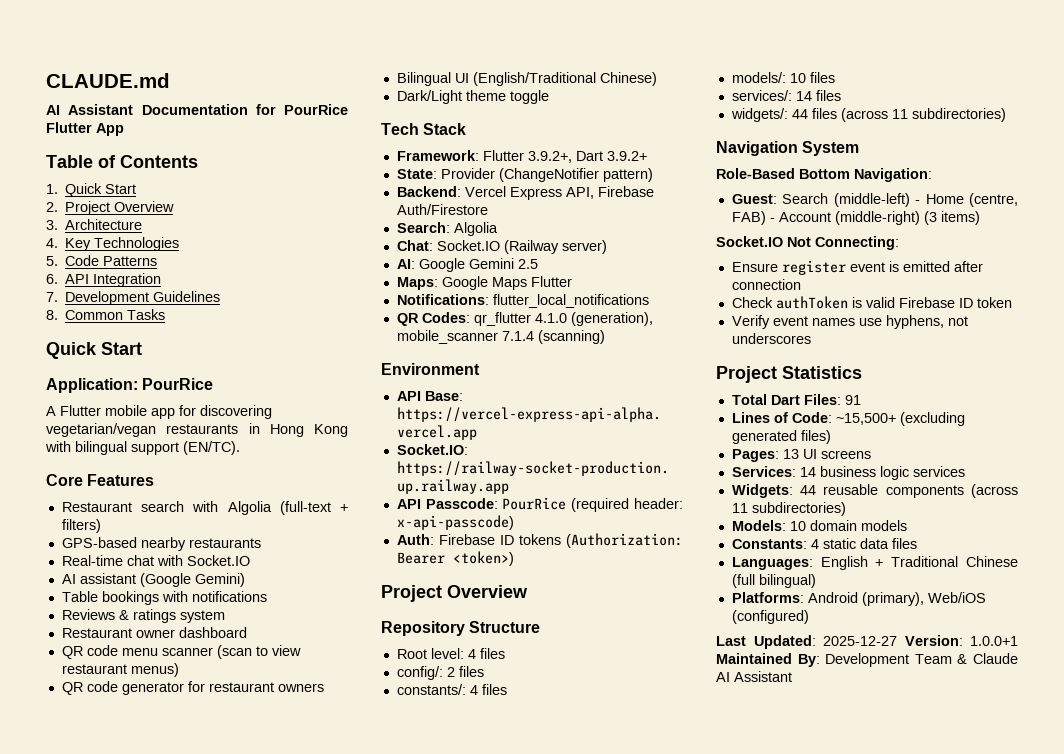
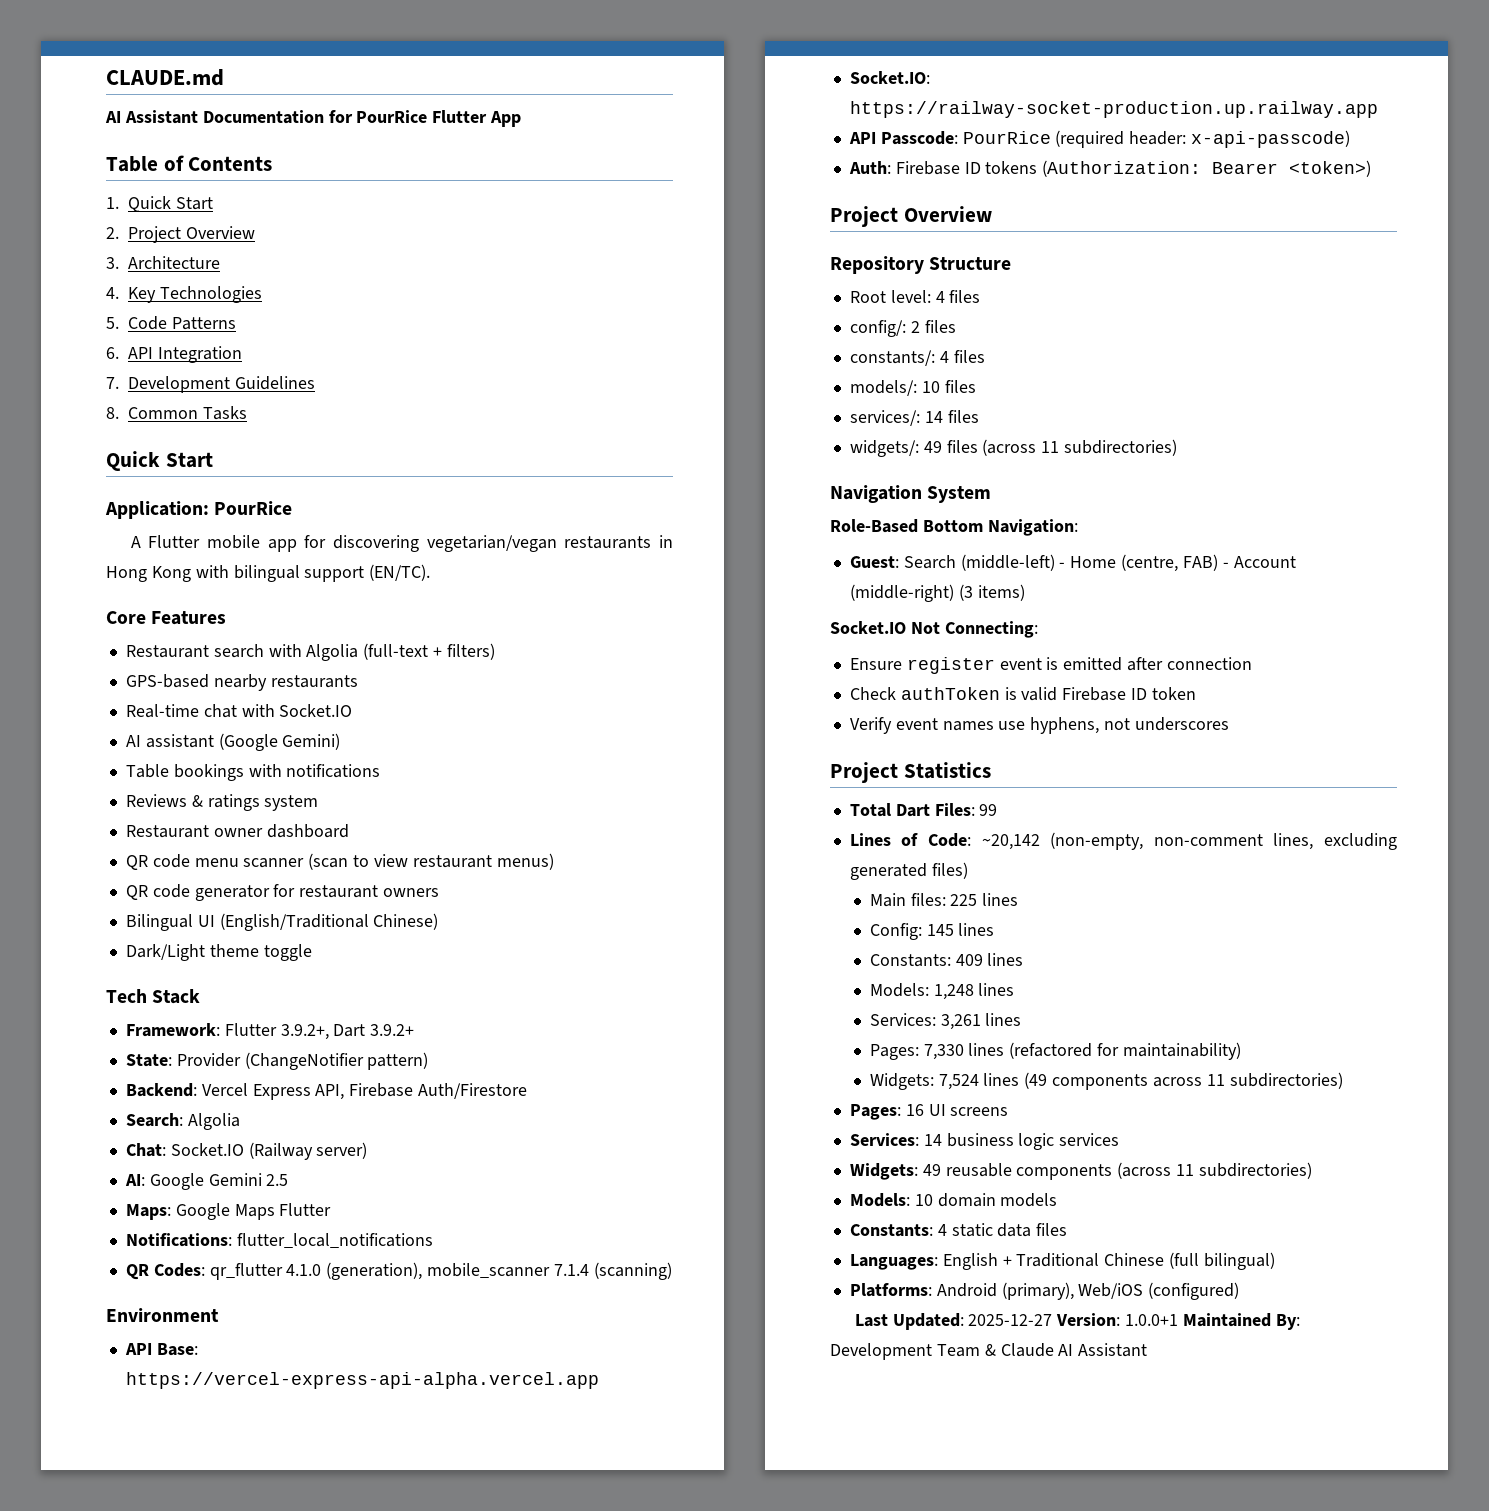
[791,109,808,119] 44 -> [923,441,942,453] 49
[844,395,861,405] 91 -> [979,804,998,816] 99
[835,412,965,426] [731,430,831,444] [731,449,799,462] ~15,500+ (excluding generated files) // Pages: 13 -> [981,832,1397,850] [849,862,968,880] [869,893,1019,907] [869,923,995,940] [869,953,1024,967] [869,983,1015,1000] [869,1013,1022,1030] [869,1042,1242,1060] [869,1072,1343,1090] [849,1104,924,1120] ~20,142 (non-empty, non-comment lines, excluding generated files) // Main files: 225 lines // Config: 145 lines // Constants: 409 lines // Models: 1,248 lines // Services: 3,261 lines // Pages: 7,330 lines (refactored for maintainability) // Widgets: 7,524 lines (49 components across 11 subdirectories) // Pages: 16
[800,485,817,495] 44 -> [922,1164,941,1176] 49

